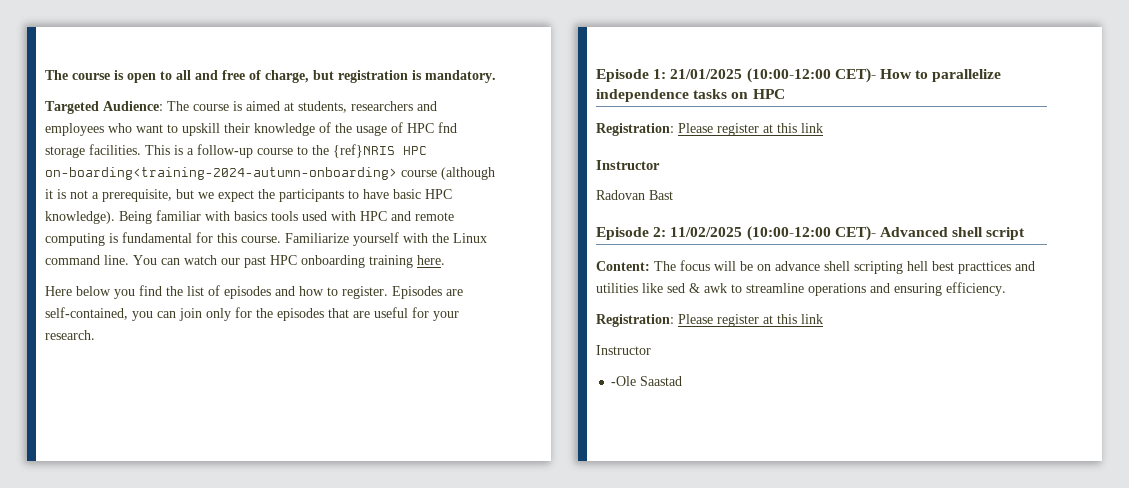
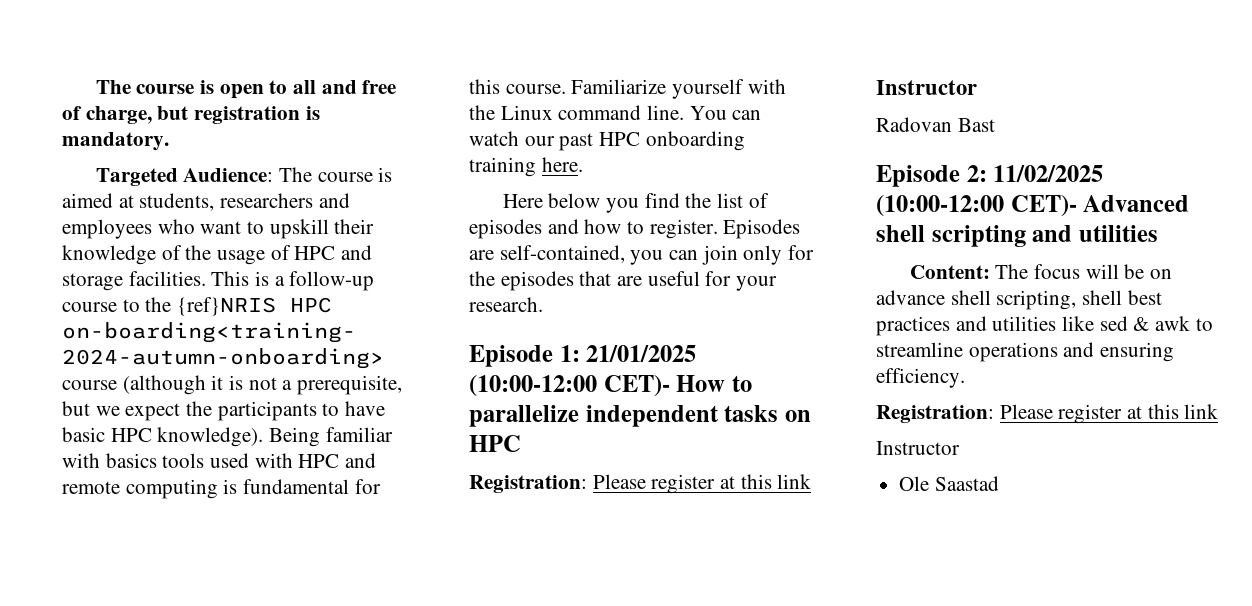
[438,122,457,133] fnd -> [341,245,373,260] and
[596,89,689,102] independence -> [585,405,719,427] independent
[986,227,1026,240] script -> [931,225,1158,247] scripting and utilities
[854,261,1011,274] scripting hell best practtices -> [996,290,1162,310] [876,316,950,336] scripting, shell best practices
[611,376,637,386] -Ole -> [899,476,930,491] Ole

